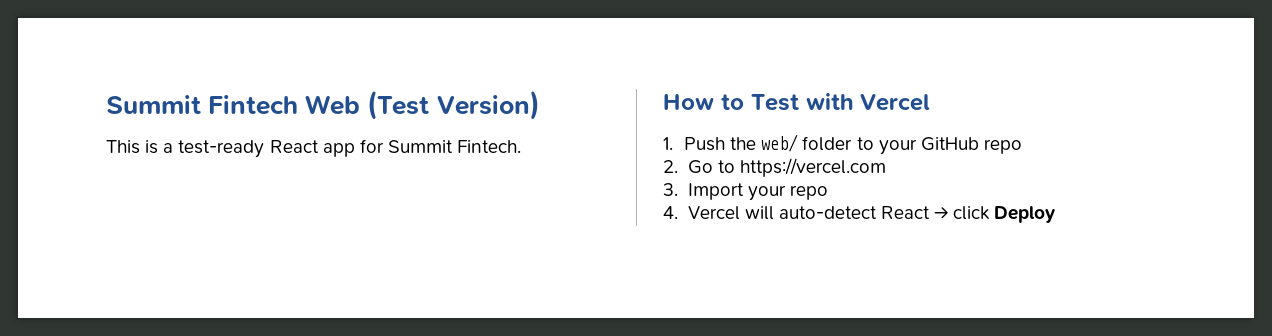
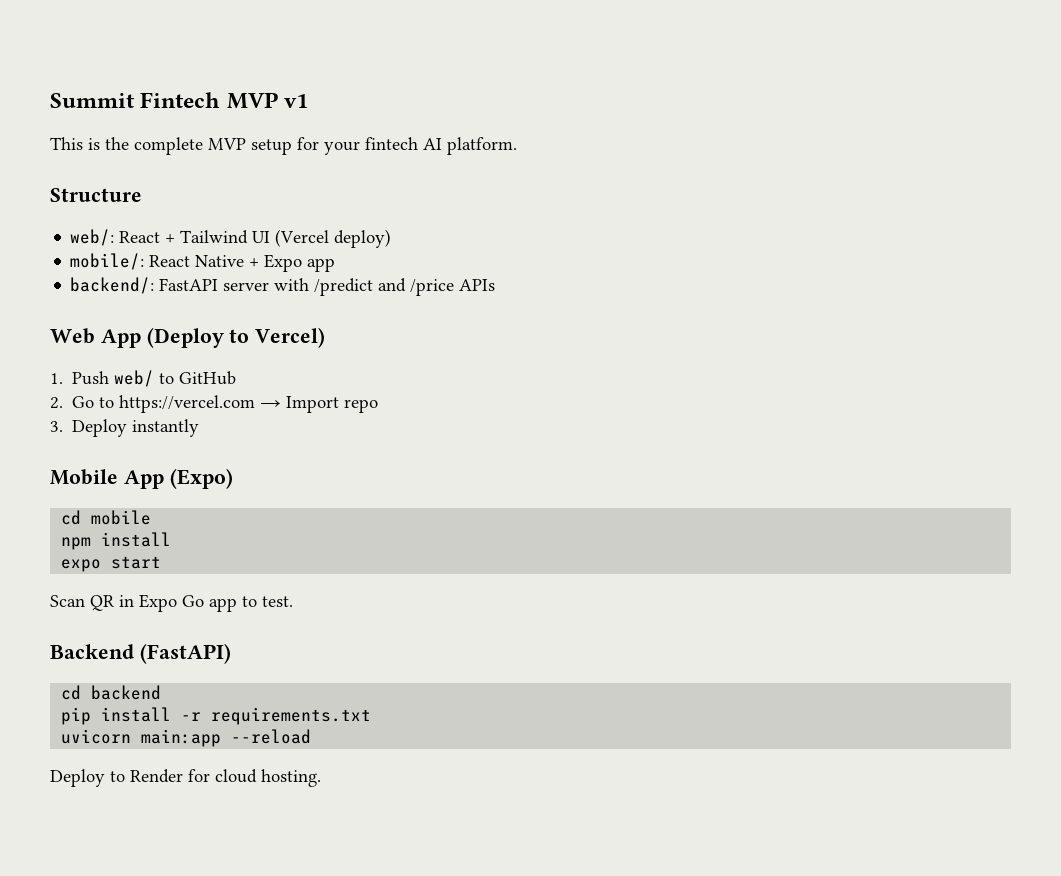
[305,90,540,120] Web (Test Version) -> [226,92,309,109] MVP v1
[163,139,522,158] [663,93,930,111] [663,134,917,155] a test-ready React app for Summit Fintech. // How to Test with Vercel // 1. Push the web/ folder to your -> [105,137,517,155] [50,188,142,202] [70,229,392,248] [70,253,336,272] [70,277,496,296] [50,327,326,348] [50,370,175,387] the complete MVP setup for your fintech AI platform. // Structure // web/: React + Tailwind UI (Vercel deploy) // mobile/: React Native + Expo app // backend/: FastAPI server with /predict and /price APIs // Web App (Deploy to Vercel) // 1. Push web/ to
[983,139,1022,154] repo -> (237, 378) none
[663,183,828,201] [663,206,1056,223] // 3. Import your repo // 4. Vercel will auto-detect React → click Deploy -> [260,396,379,413] [50,419,200,437] [50,468,233,489] [61,510,152,525] [61,532,172,550] [61,556,162,572] [50,594,293,612] [50,643,231,664] [61,685,162,700] [61,707,372,725] [61,729,312,747] [50,769,321,787] → Import repo // 3. Deploy instantly // Mobile App (Expo) // cd mobile // npm install // expo start // Scan QR in Expo Go app to test. // Backend (FastAPI) // cd backend // pip install -r requirements.txt // uvicorn main:app --reload // Deploy to Render for cloud hosting.

